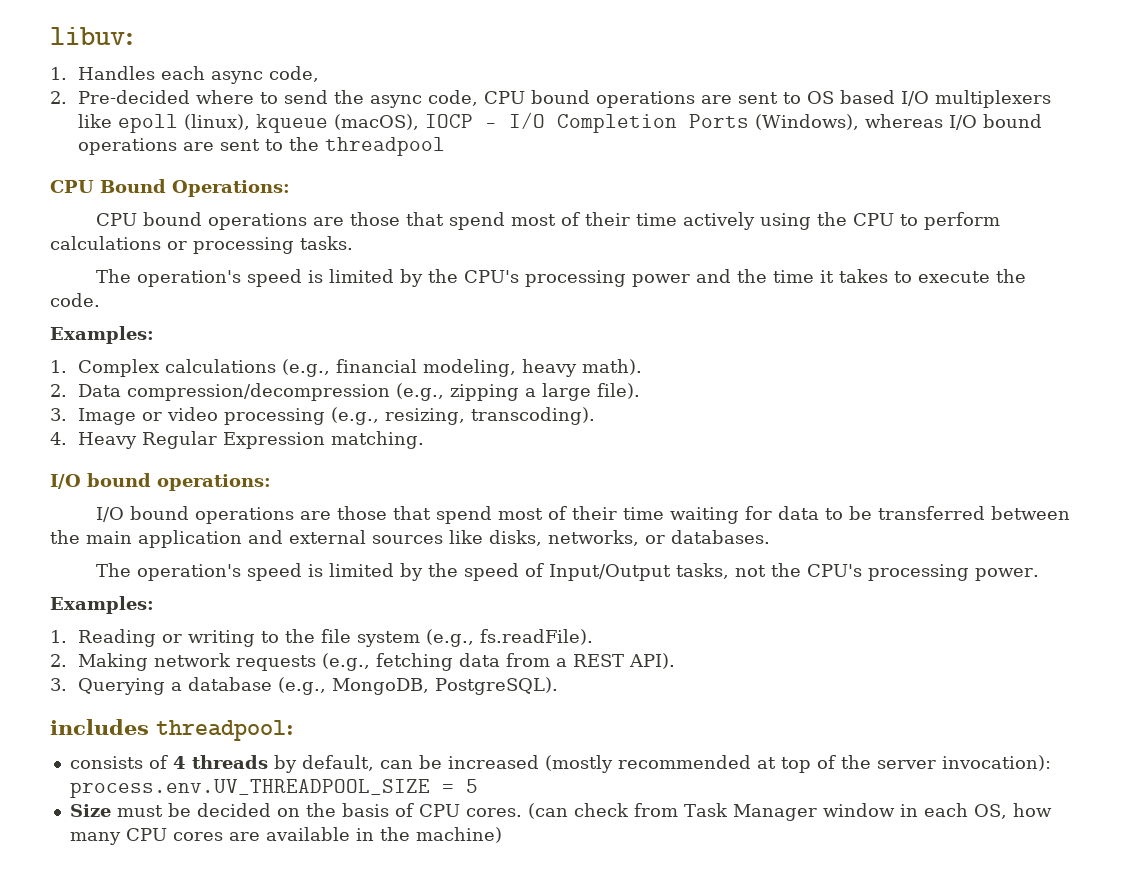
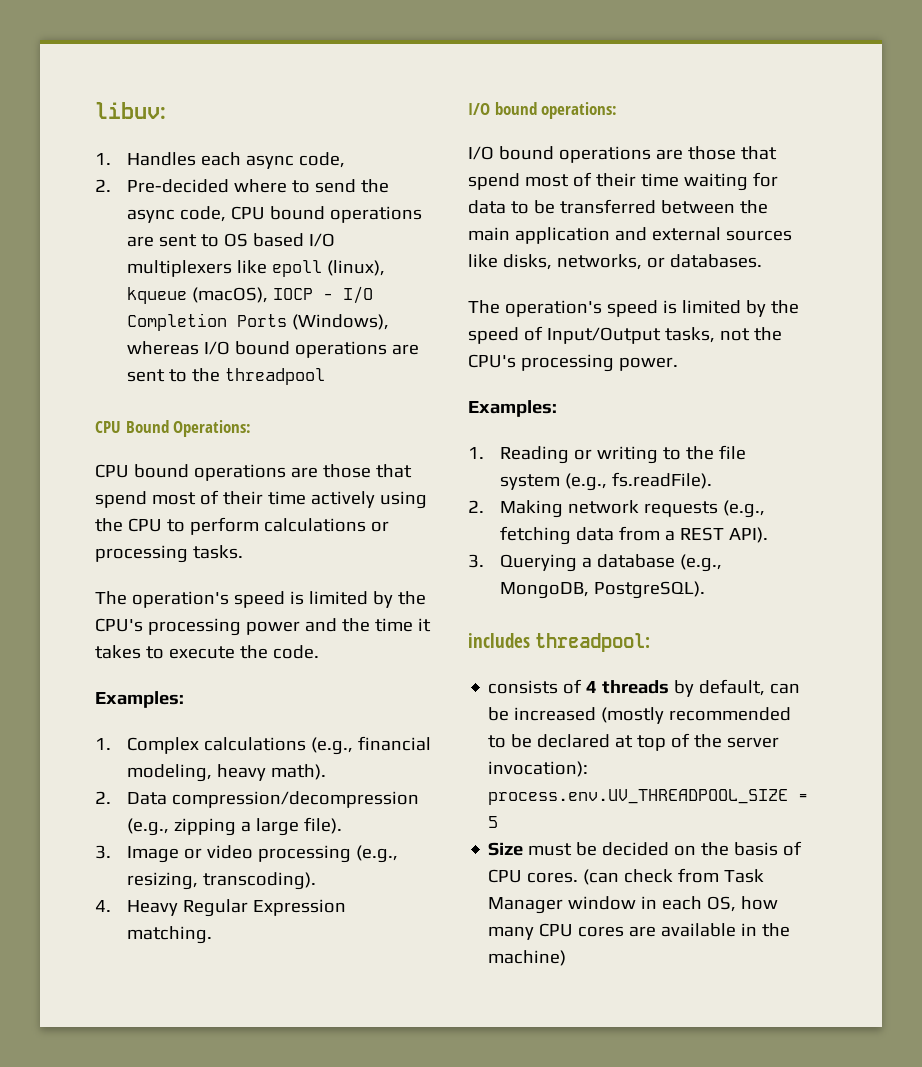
(751, 762) none -> [488,734,611,748] to be declared

